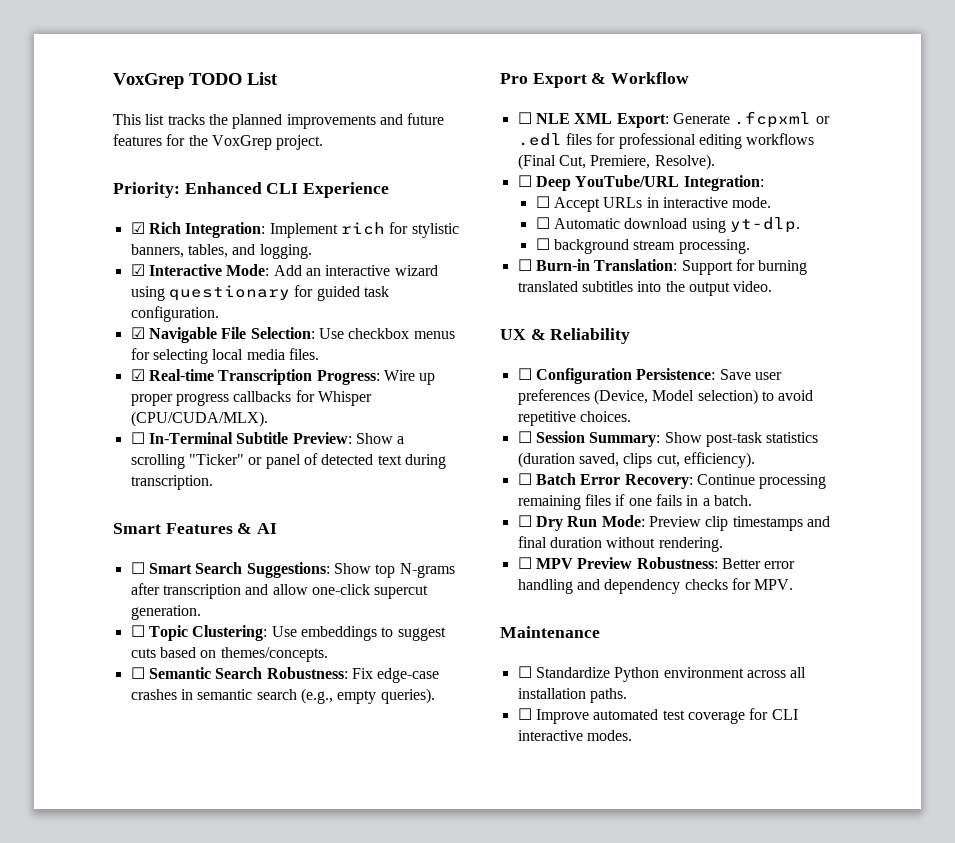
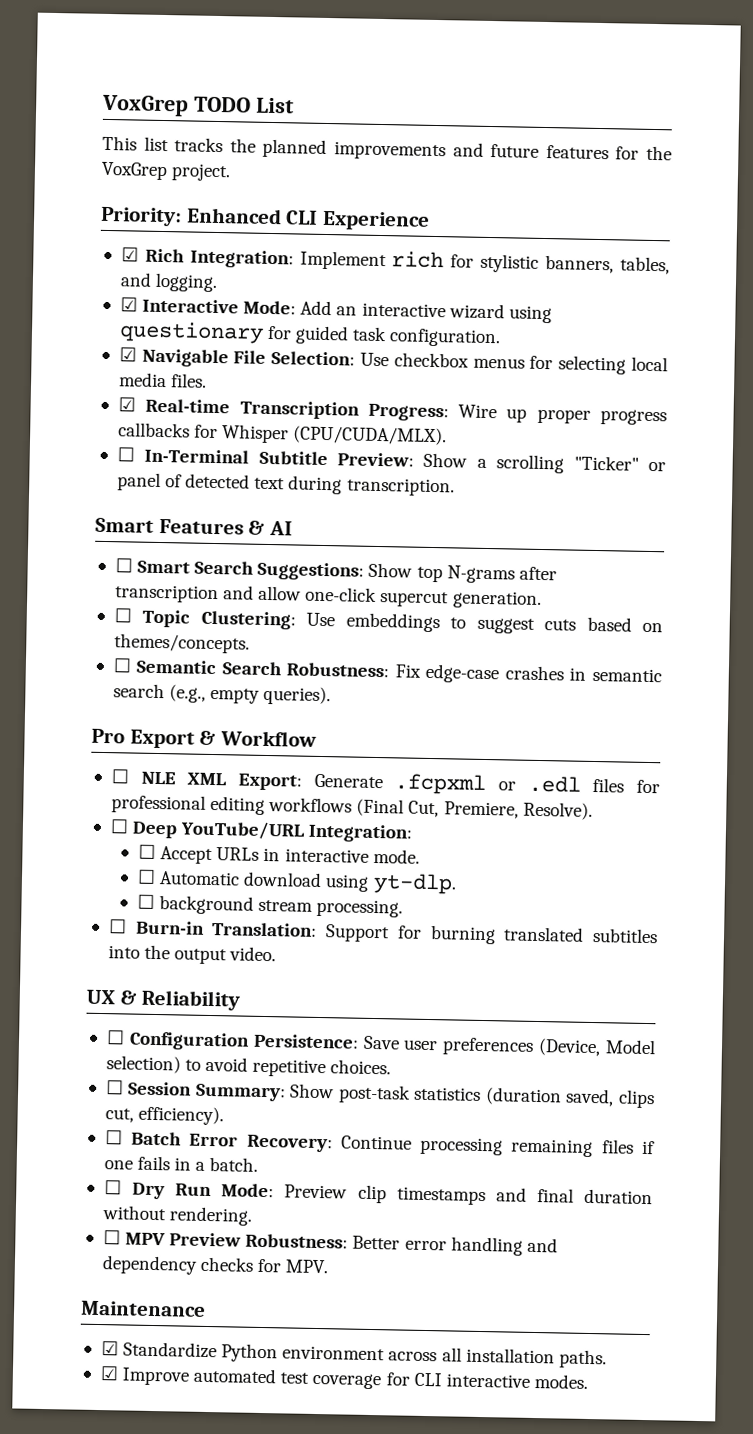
[517,666,532,678] ☐ -> [100,1341,119,1356] ☑
[517,708,532,720] ☐ -> [99,1366,119,1381] ☑

